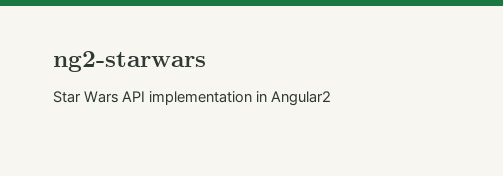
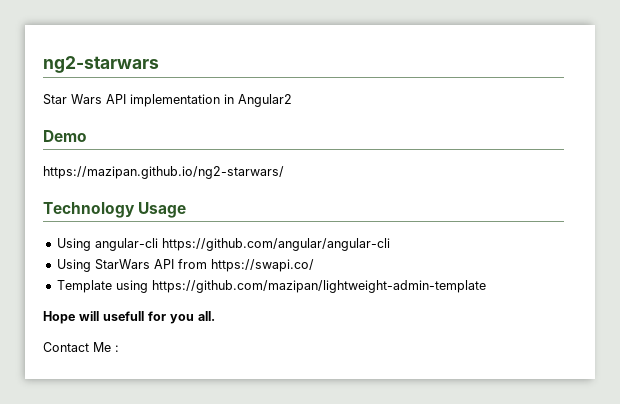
(332, 98) none -> [43,130,87,142] [43,166,284,179] [43,202,187,218] [56,238,390,251] [56,259,314,272] [56,280,486,293] [43,311,215,324] [43,342,119,352] // Demo // https://mazipan.github.io/ng2-starwars/ // Technology Usage // Using angular-cli https://github.com/angular/angular-cli // Using StarWars API from https://swapi.co/ // Template using https://github.com/mazipan/lightweight-admin-template // Hope will usefull for you all. // Contact Me :

